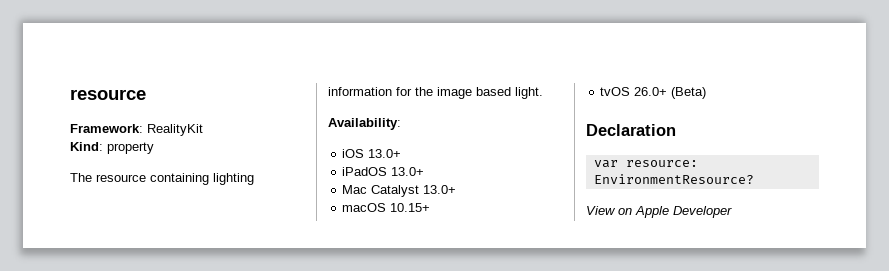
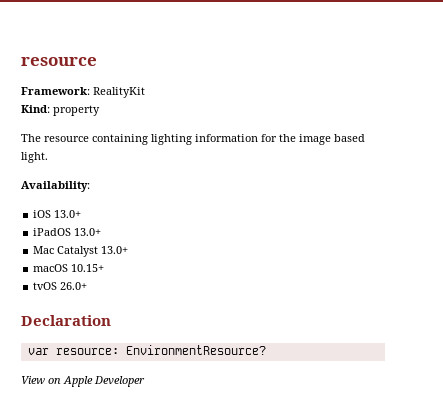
[671,87,707,99] (Beta) -> (88, 286) none

